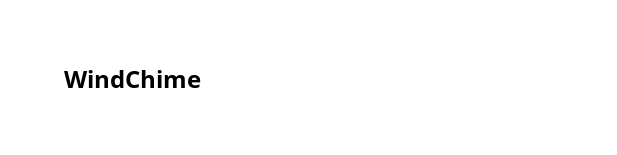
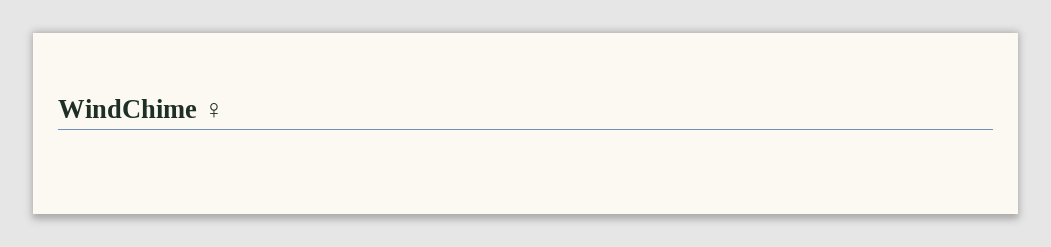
(201, 79) none -> [204,103,225,118] ♀

